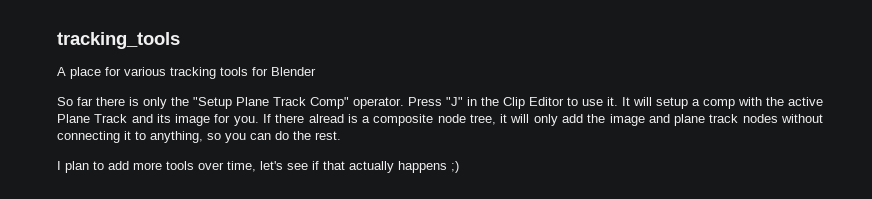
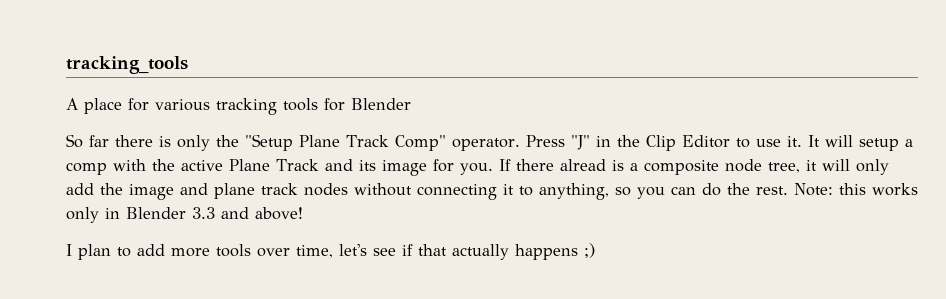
(341, 135) none -> [794,183,918,196] [66,207,303,223] Note: this works only in Blender 3.3 and above!

